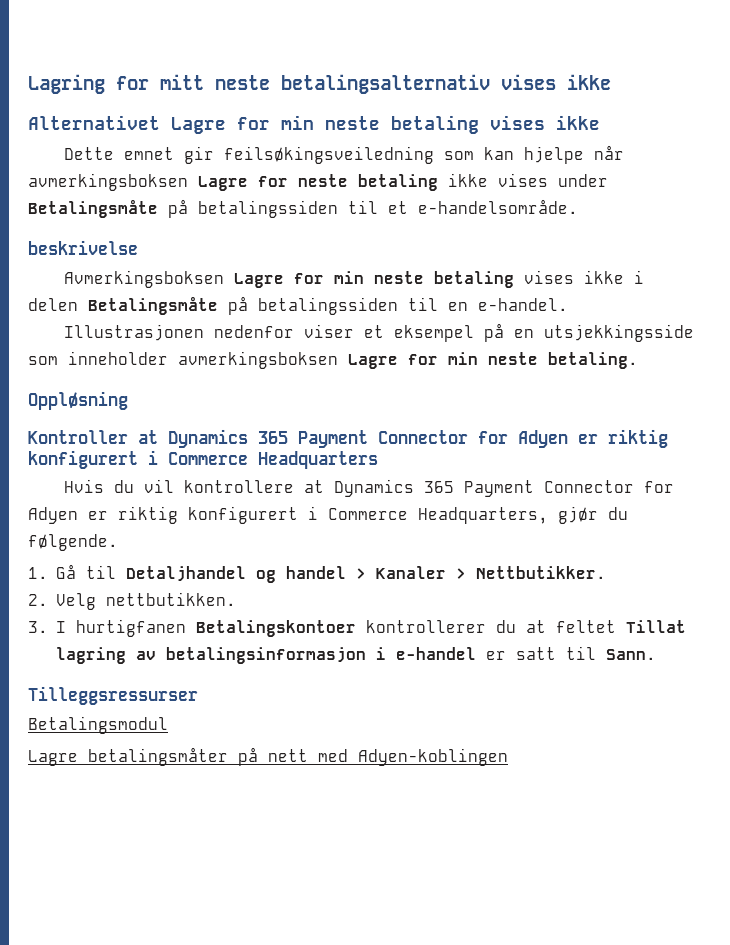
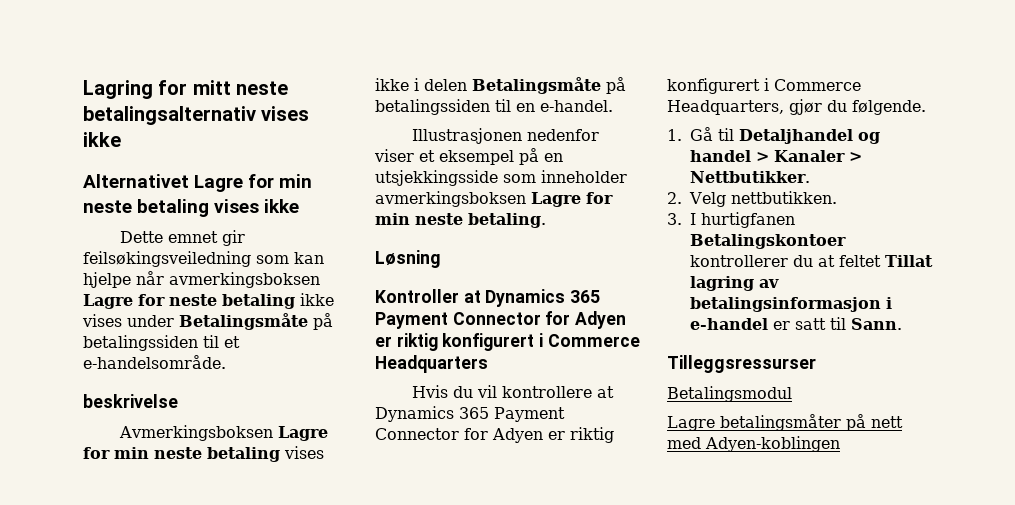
[28,391,128,410] Oppløsning -> [375,250,441,268] Løsning

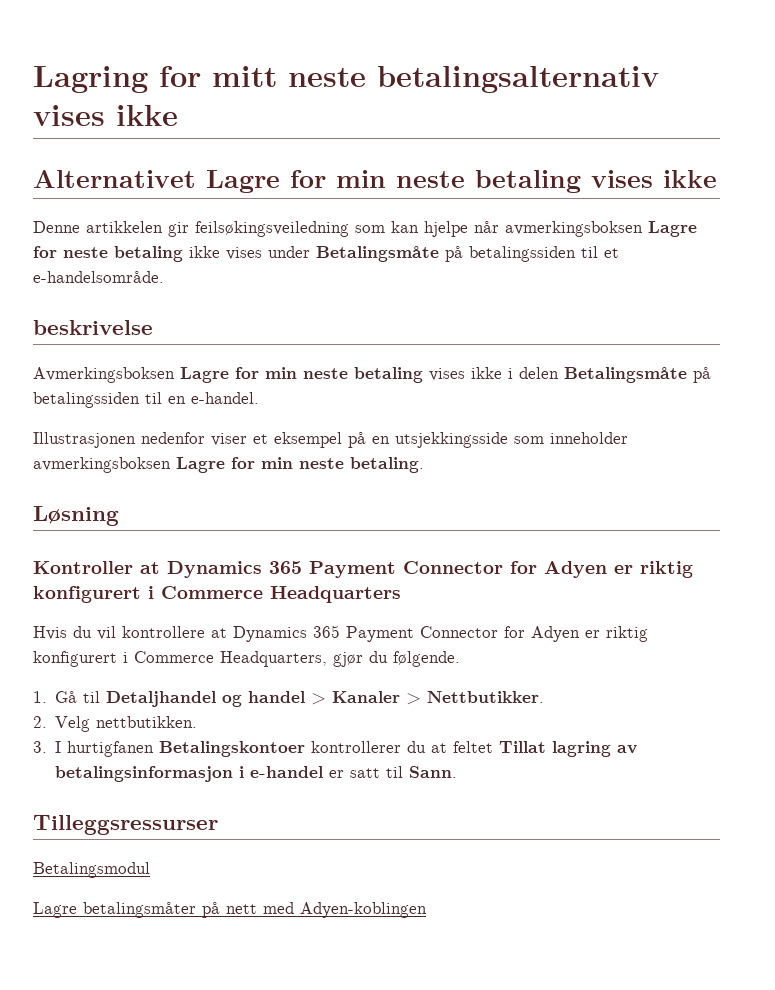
[119,231,218,243] Dette emnet -> [33,221,163,233] Denne artikkelen

